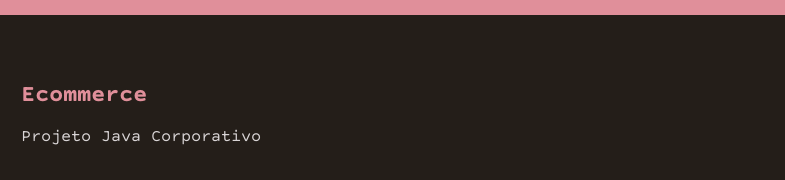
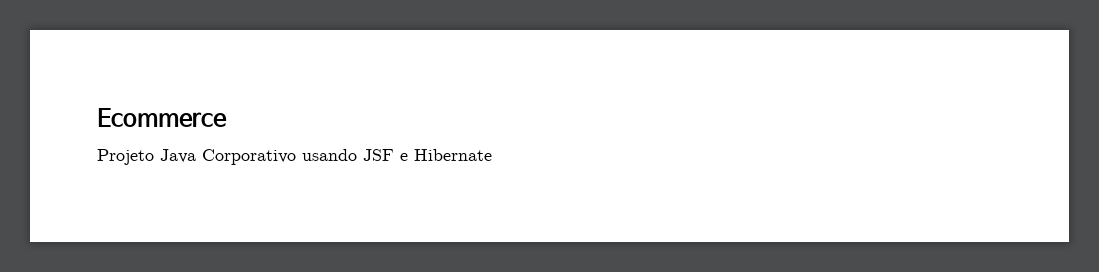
(261, 137) none -> [302,149,492,161] usando JSF e Hibernate

